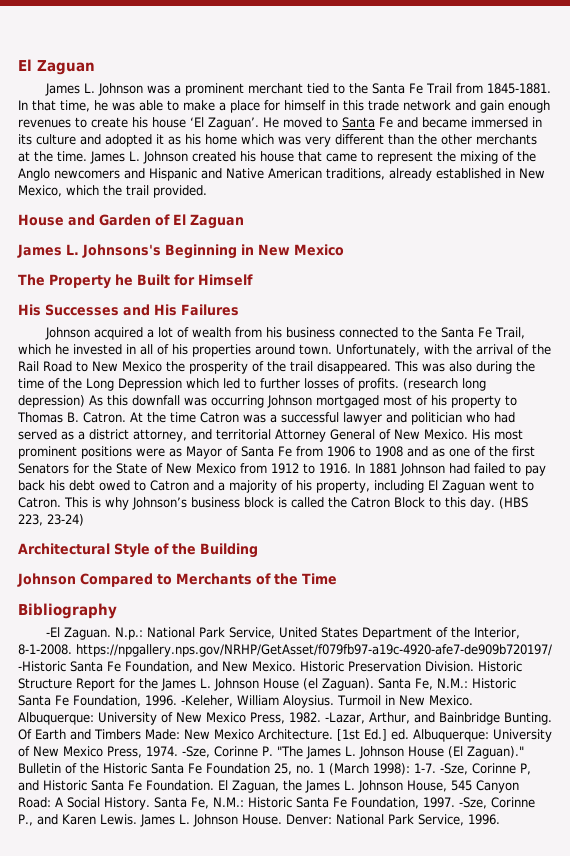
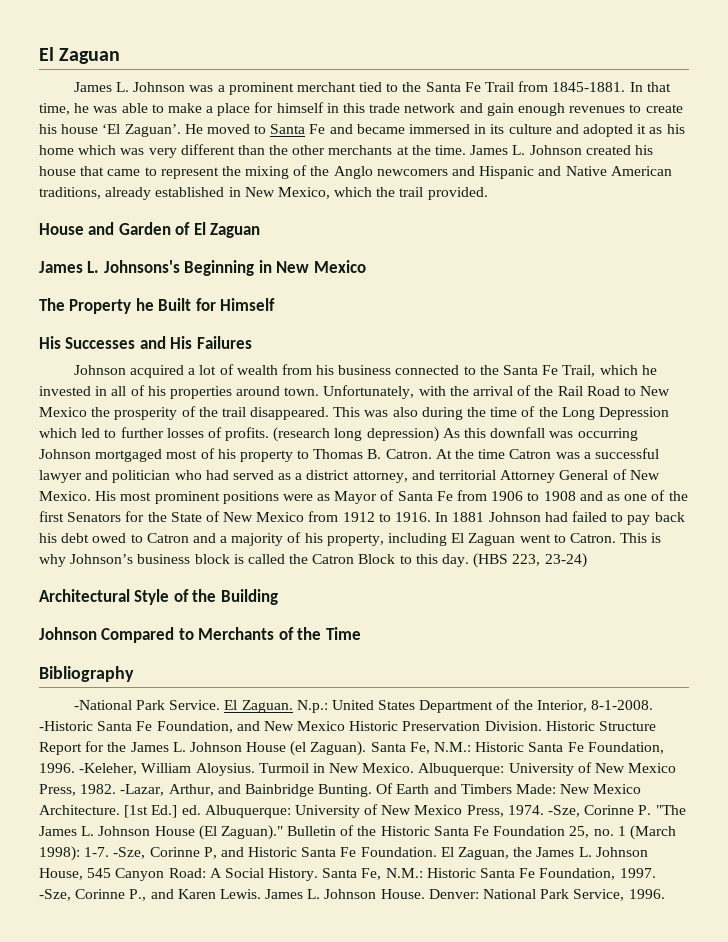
[46,627,276,640] -El Zaguan. N.p.: National Park Service, -> [73,700,328,713] -National Park Service. El Zaguan. N.p.:
[76,644,552,657] https://npgallery.nps.gov/NRHP/GetAsset/f079fb97-a19c-4920-afe7-de909b720197/ -> (653, 705) none
[252,661,296,672] Mexico. -> [297,721,346,731] Mexico

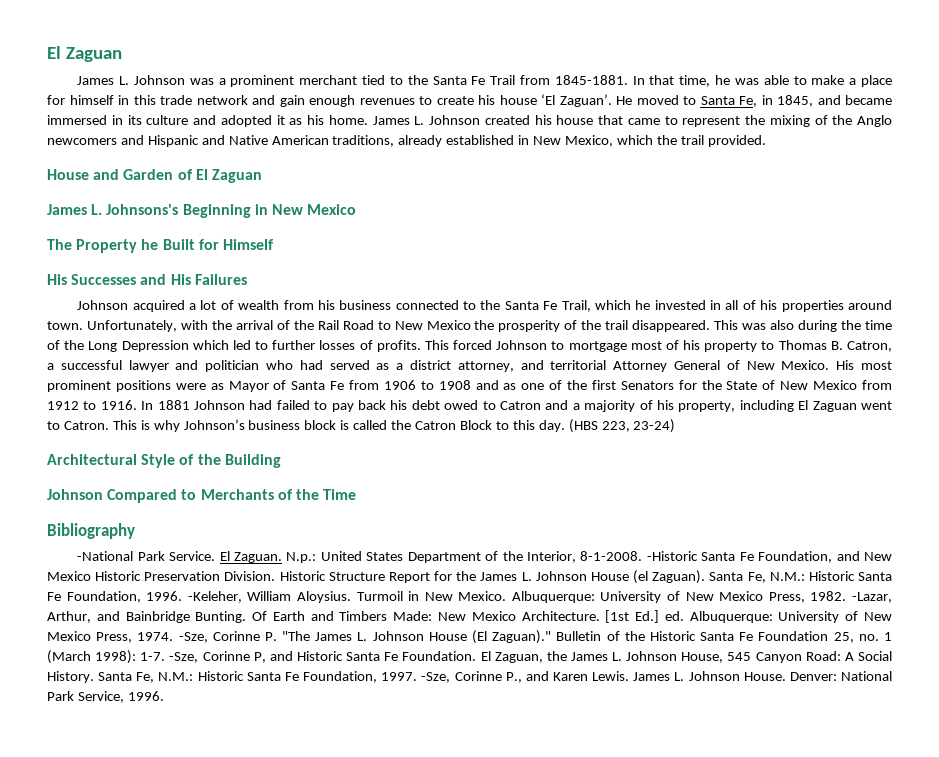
[309,124,326,134] Fe -> [739,95,813,107] Fe, in 1845,
[39,144,467,158] home which was very different than the other merchants at the time. -> [328,115,368,125] home.
[273,427,638,442] [39,449,163,462] (research long depression) As this downfall was occurring Johnson mortgaged -> [424,340,627,352] This forced Johnson to mortgage
[385,449,580,459] Catron. At the time Catron was -> [846,341,892,352] Catron,

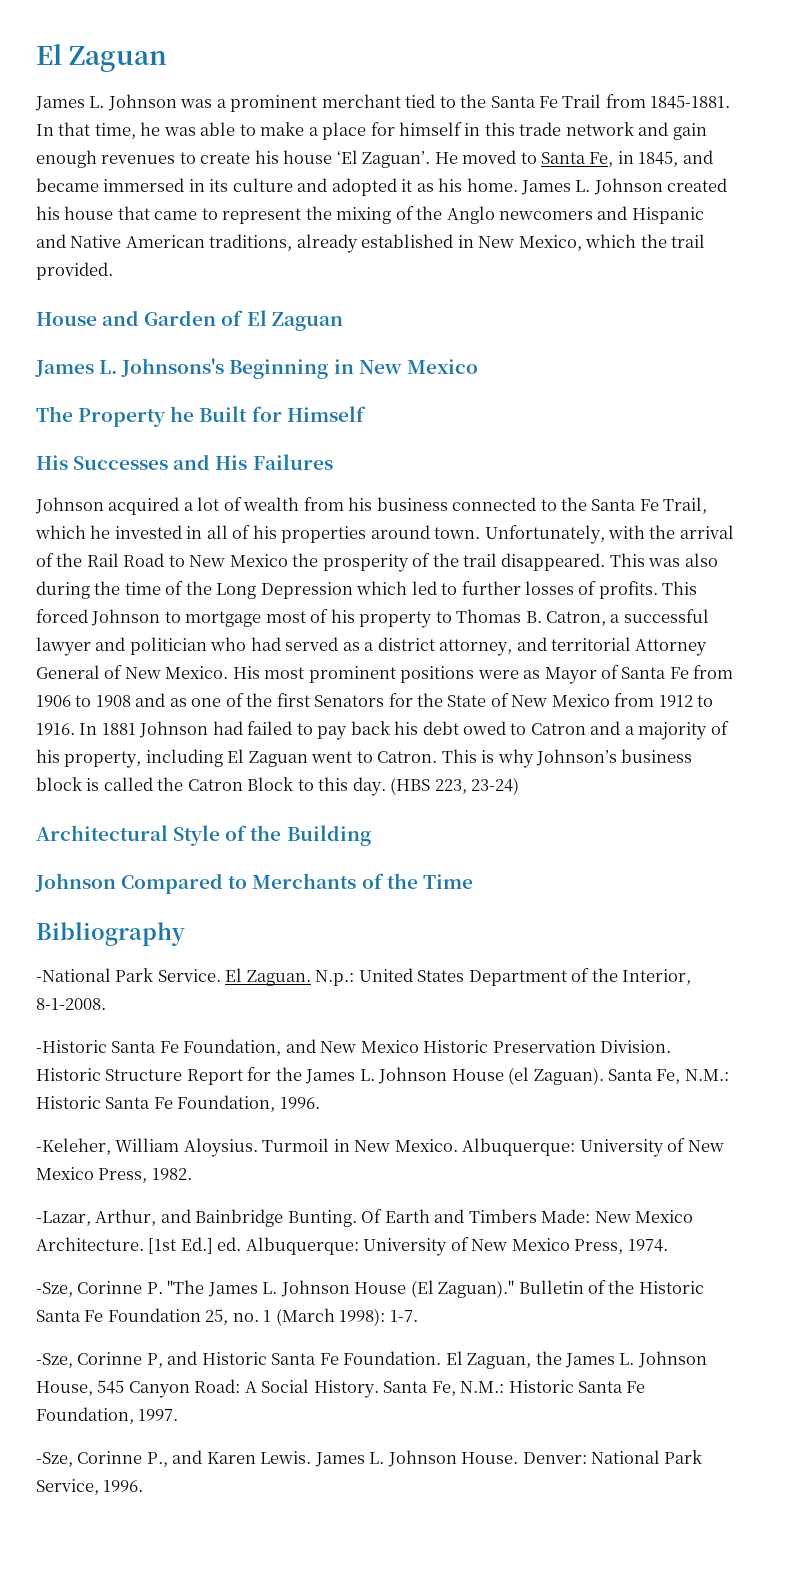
(643, 556) none -> (106, 1004) //
(183, 596) none -> (320, 1103) //
(847, 596) none -> (192, 1174) //
(174, 636) none -> (668, 1245) //
(166, 656) none -> (418, 1316) //
(418, 676) none -> (179, 1415) //

